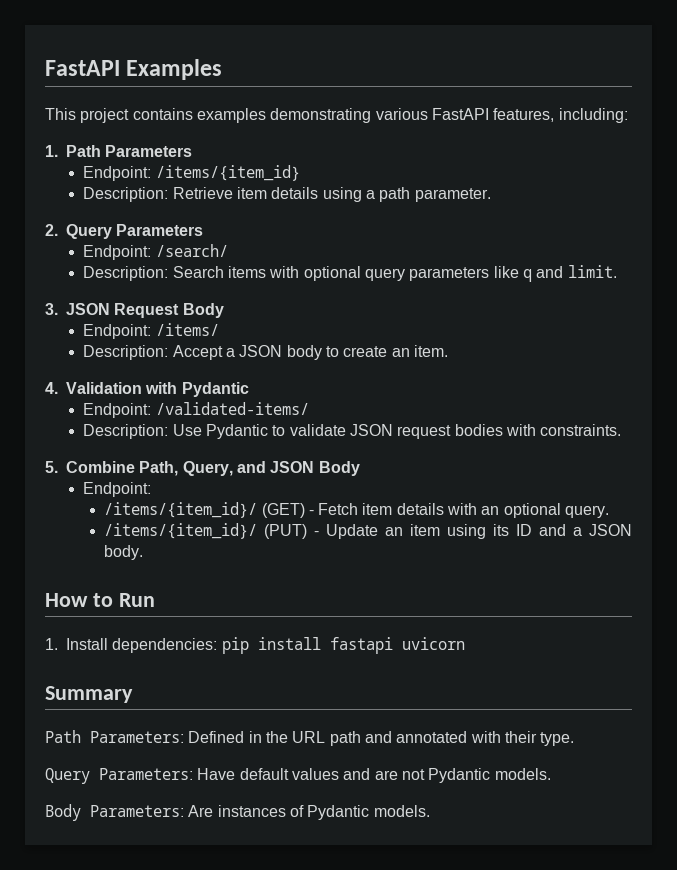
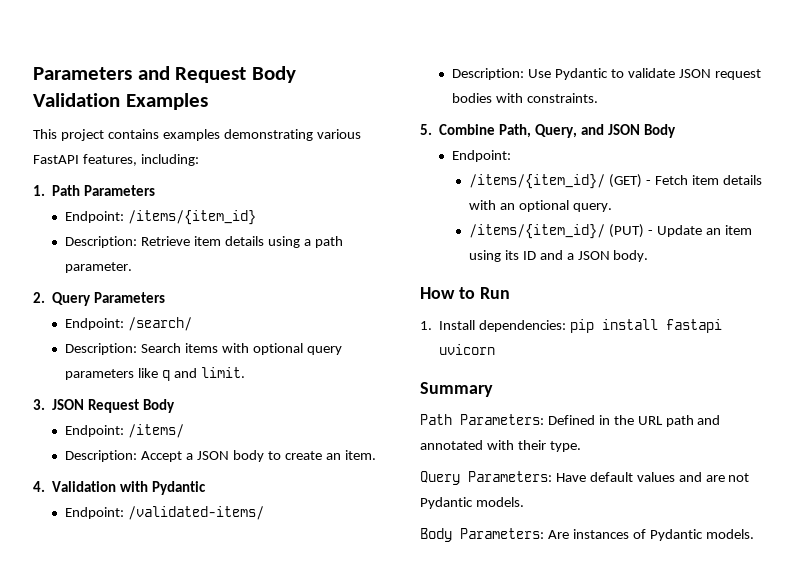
[45,60,120,76] FastAPI -> [33,66,296,83] [33,93,120,107] Parameters and Request Body Validation

